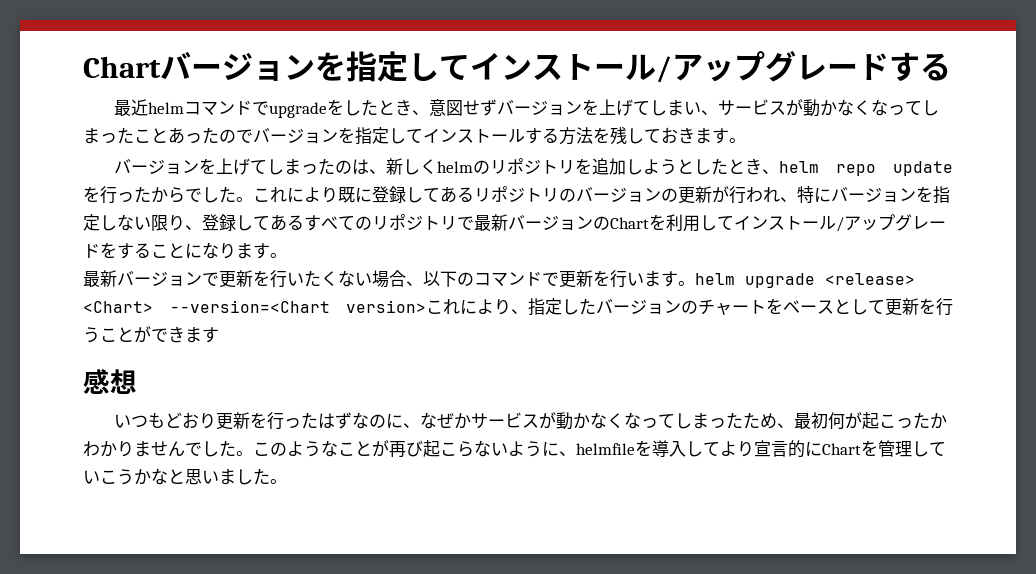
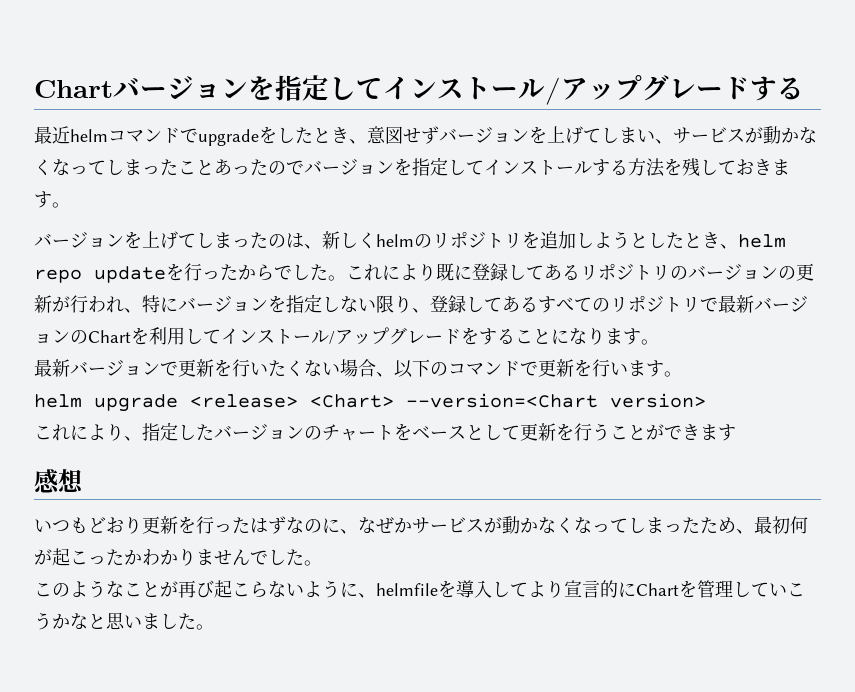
(695, 283) none -> (682, 374) //
(426, 306) none -> (706, 400) //
(253, 453) none -> (322, 563) //

